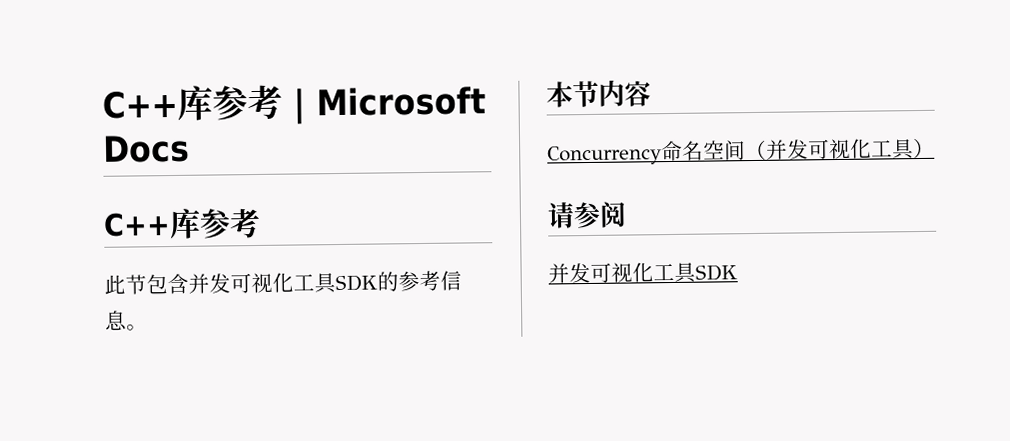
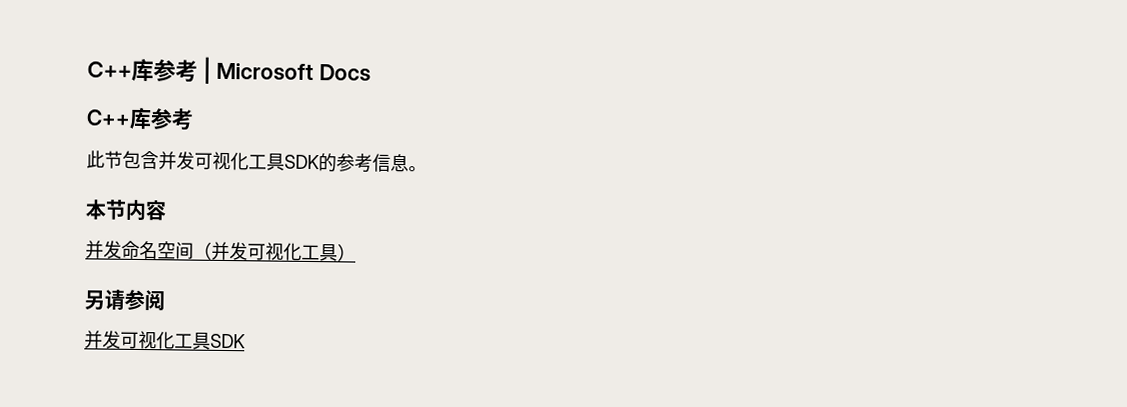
[547,145,662,166] Concurrency -> [85,240,122,259] 并发
(935, 148) none -> [84,290,105,311] 另

